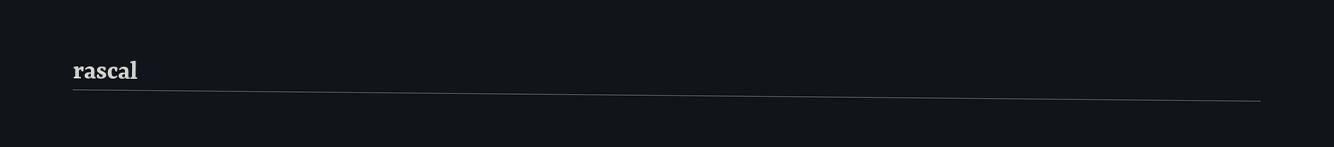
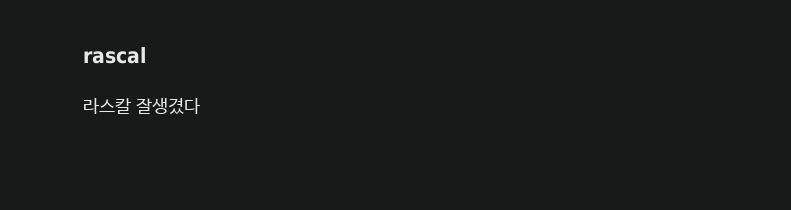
(139, 69) none -> [83,98,201,115] // 라스칼 잘생겼다

